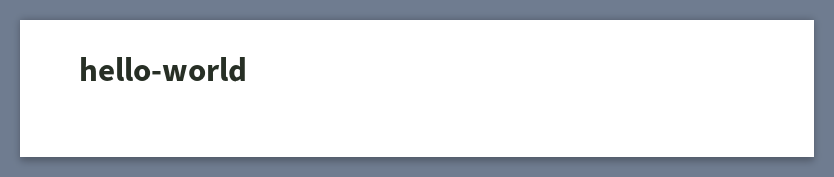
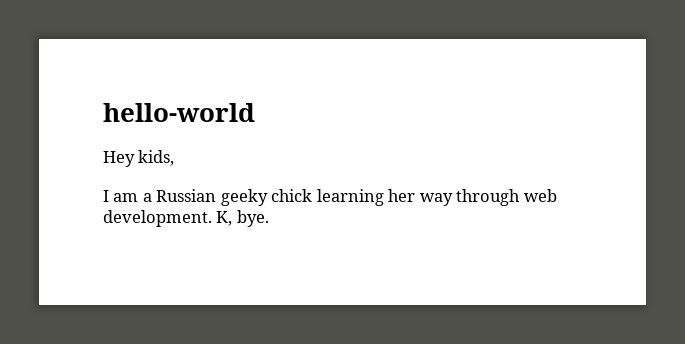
(247, 69) none -> [103,150,175,167] [103,189,557,206] [103,210,269,227] // Hey kids, // I am a Russian geeky chick learning her way through web development. K, bye.

